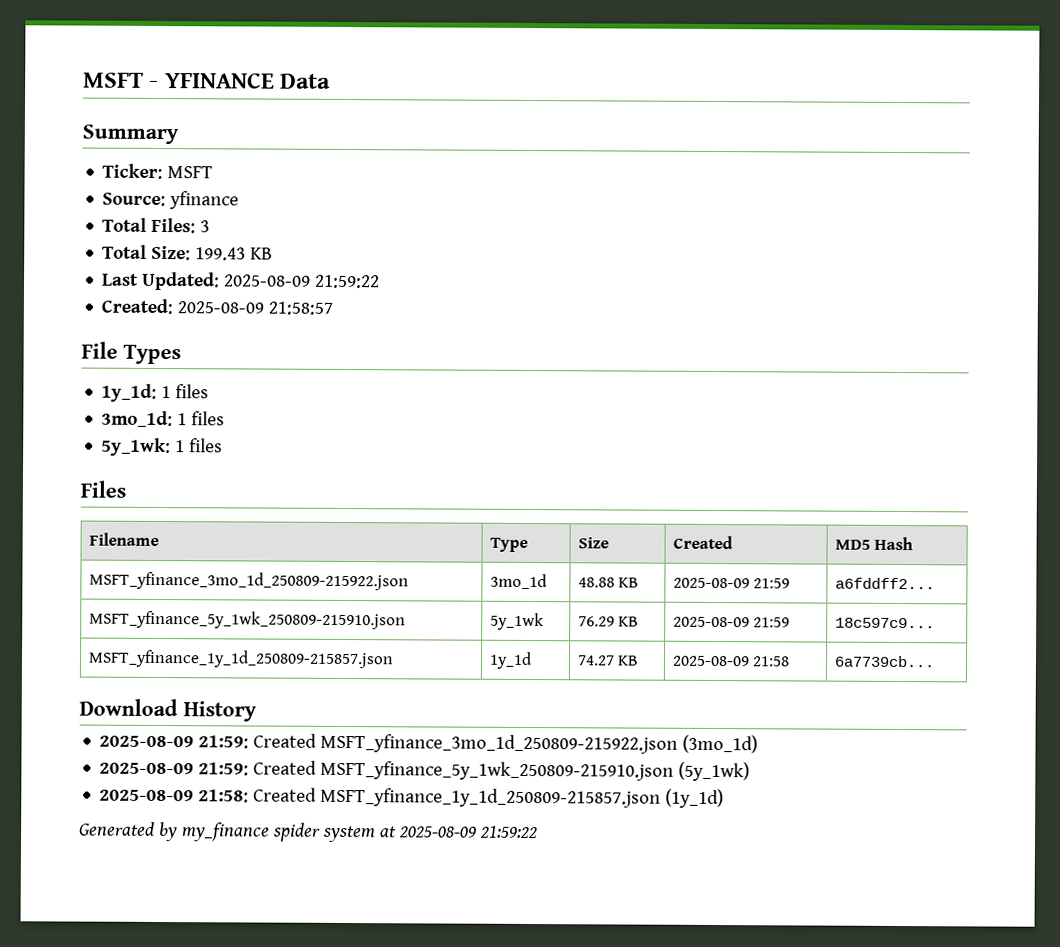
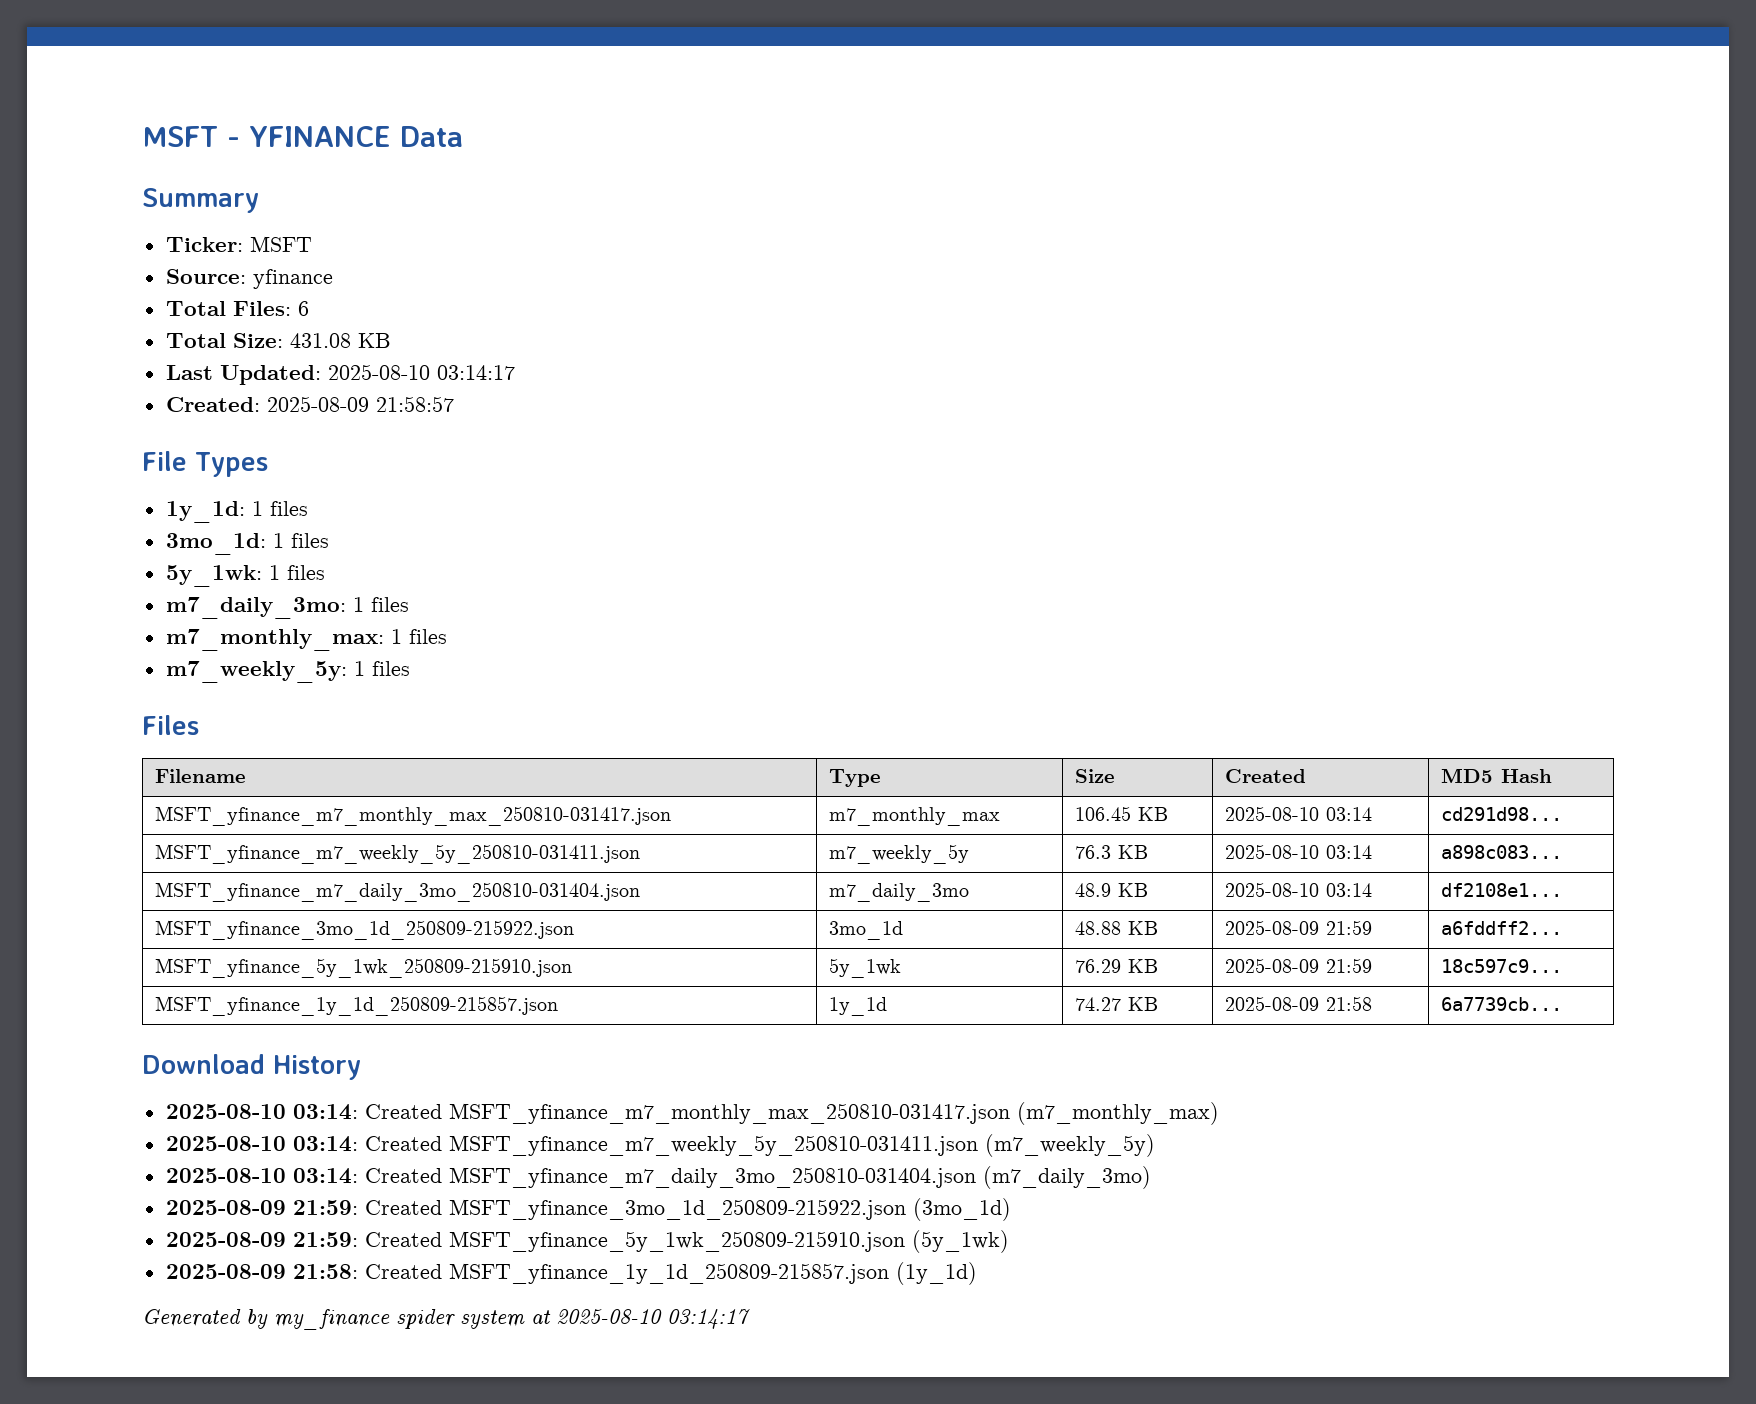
[200,220,211,233] 3 -> [297,301,309,316] 6
[195,247,247,261] 199.43 -> [289,333,351,348] 431.08
[224,274,381,289] 2025-08-09 21:59:22 -> [327,364,515,380] 2025-08-10 03:14:17
(224, 445) none -> [165,597,409,619] [165,629,447,651] [165,661,410,683] // m7_daily_3mo: 1 files // m7_monthly_max: 1 files // m7_weekly_5y: 1 files
(913, 543) none -> [155,806,672,826] [829,807,1001,826] [1075,806,1169,821] [1225,806,1373,821] [1441,807,1563,821] [155,844,641,864] [829,844,970,864] [1075,845,1149,859] [1225,844,1373,859] [1441,845,1563,859] [155,882,641,902] [829,883,970,902] [1075,883,1149,897] [1225,882,1373,897] [1441,883,1563,897] // MSFT_yfinance_m7_monthly_max_250810-031417.json | m7_monthly_max | 106.45 KB | 2025-08-10 03:14 | cd291d98... // MSFT_yfinance_m7_weekly_5y_250810-031411.json | m7_weekly_5y | 76.3 KB | 2025-08-10 03:14 | a898c083... // MSFT_yfinance_m7_daily_3mo_250810-031404.json | m7_daily_3mo | 48.9 KB | 2025-08-10 03:14 | df2108e1...
(257, 711) none -> [165,1102,1219,1125] [165,1134,1155,1157] [165,1166,1151,1189] // 2025-08-10 03:14: Created MSFT_yfinance_m7_monthly_max_250810-031417.json (m7_monthly_max) // 2025-08-10 03:14: Created MSFT_yfinance_m7_weekly_5y_250810-031411.json (m7_weekly_5y) // 2025-08-10 03:14: Created MSFT_yfinance_m7_daily_3mo_250810-031404.json (m7_daily_3mo)
[398,825,538,839] 2025-08-09 21:59:22 -> [556,1309,750,1329] 2025-08-10 03:14:17

